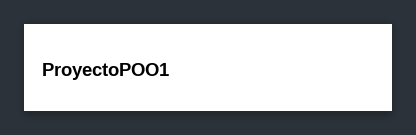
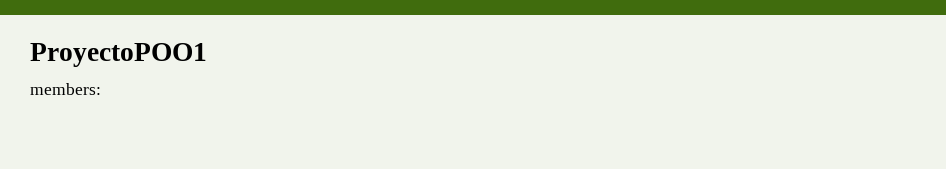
(169, 71) none -> [30,83,101,95] // members:

